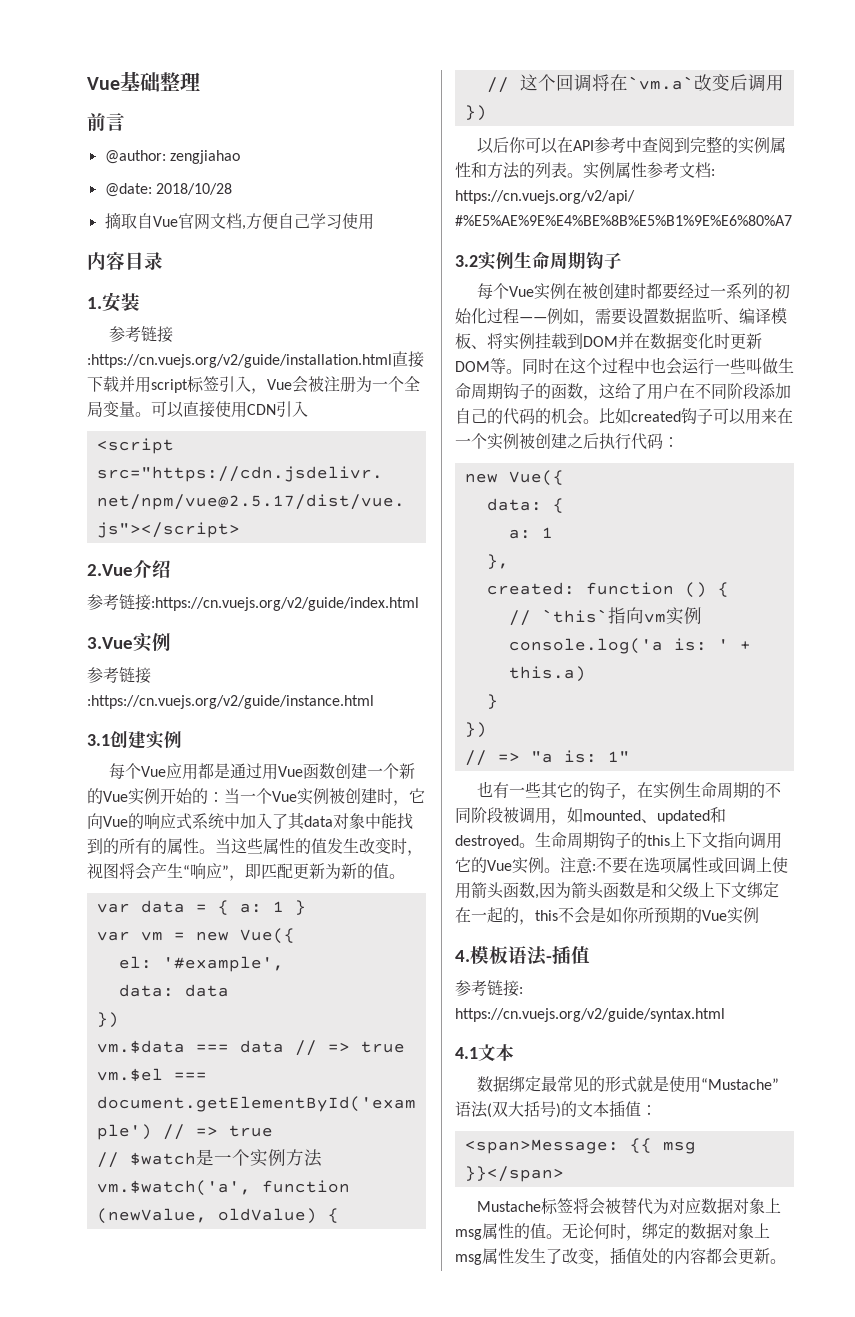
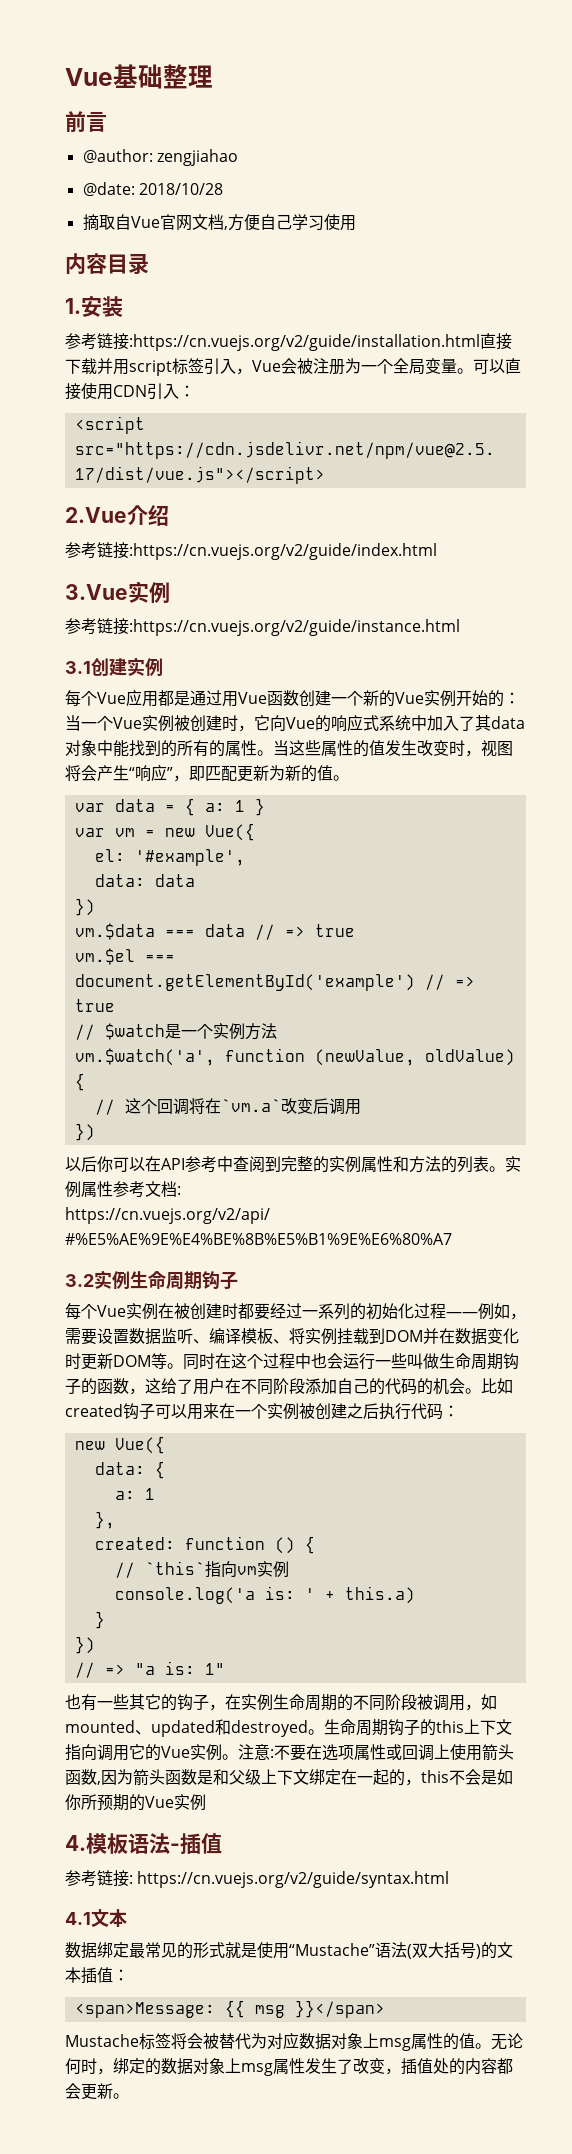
(308, 409) none -> [179,385,195,397] ：

